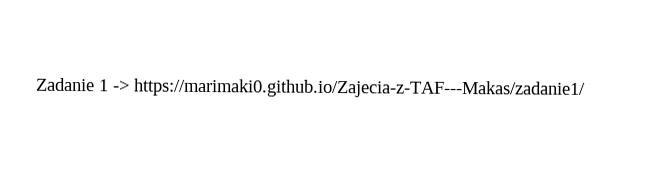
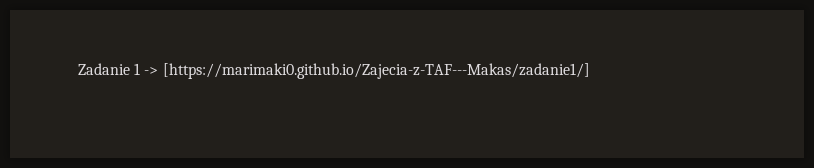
[133,78,586,99] https://marimaki0.github.io/Zajecia-z-TAF---Makas/zadanie1/ -> [162,63,590,79] [https://marimaki0.github.io/Zajecia-z-TAF---Makas/zadanie1/]

